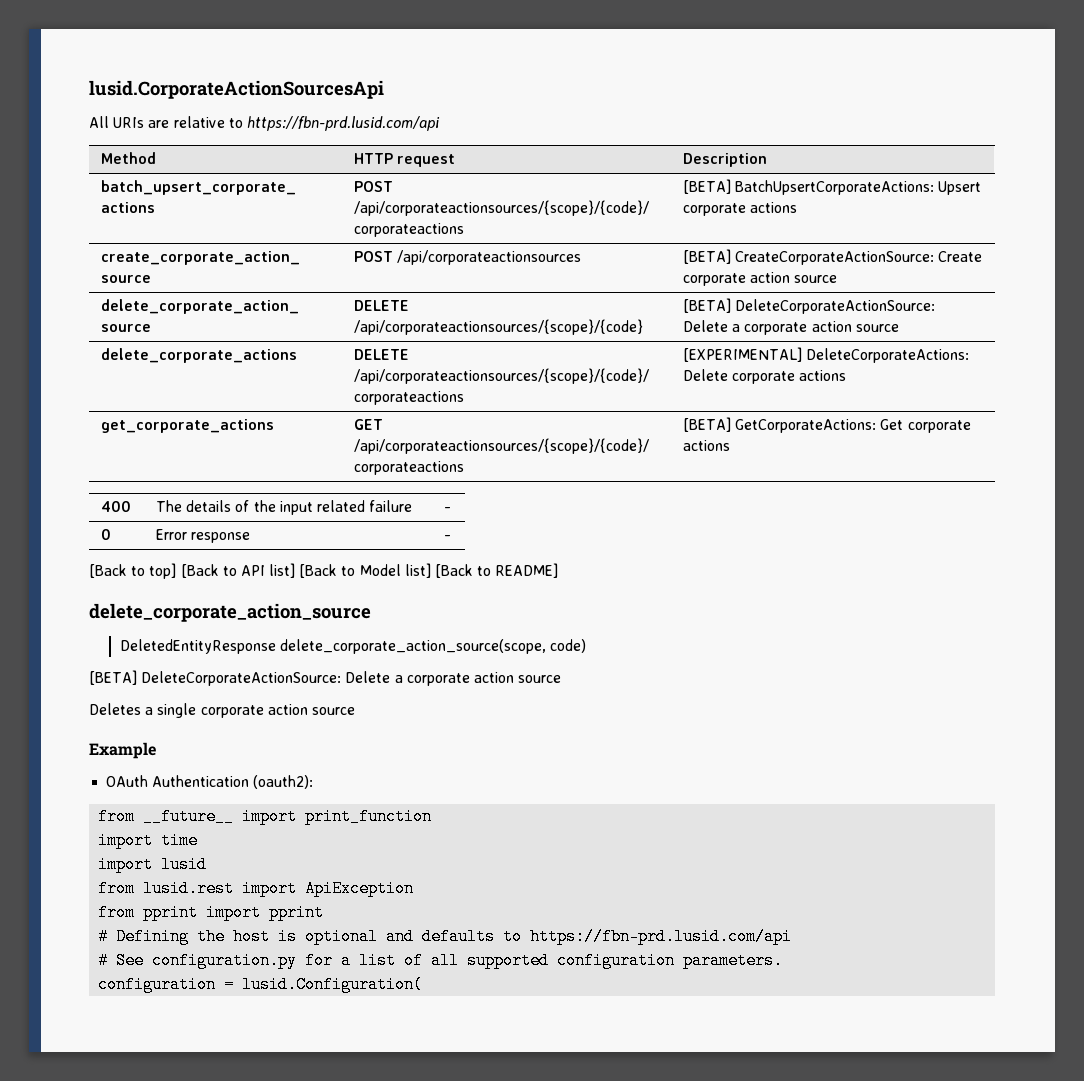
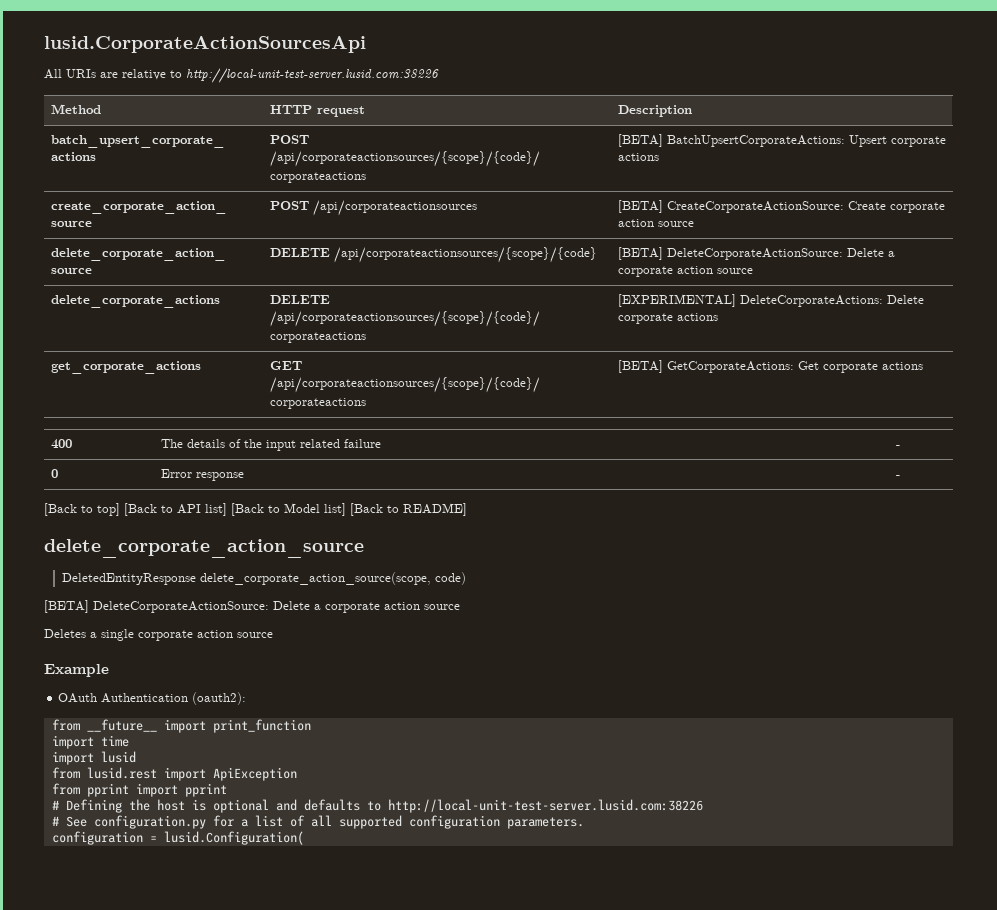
[246,116,440,131] https://fbn-prd.lusid.com/api -> [186,68,439,83] http://local-unit-test-server.lusid.com:38226
[530,928,793,945] https://fbn-prd.lusid.com/api -> [387,799,703,813] http://local-unit-test-server.lusid.com:38226

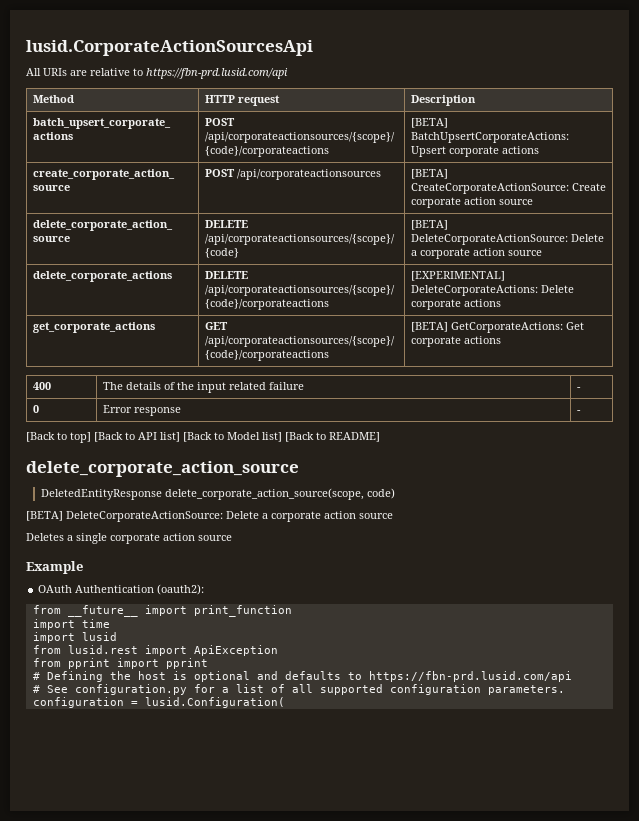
[186,68,439,83] http://local-unit-test-server.lusid.com:38226 -> [146,68,288,79] https://fbn-prd.lusid.com/api
[387,799,703,813] http://local-unit-test-server.lusid.com:38226 -> [368,671,572,682] https://fbn-prd.lusid.com/api

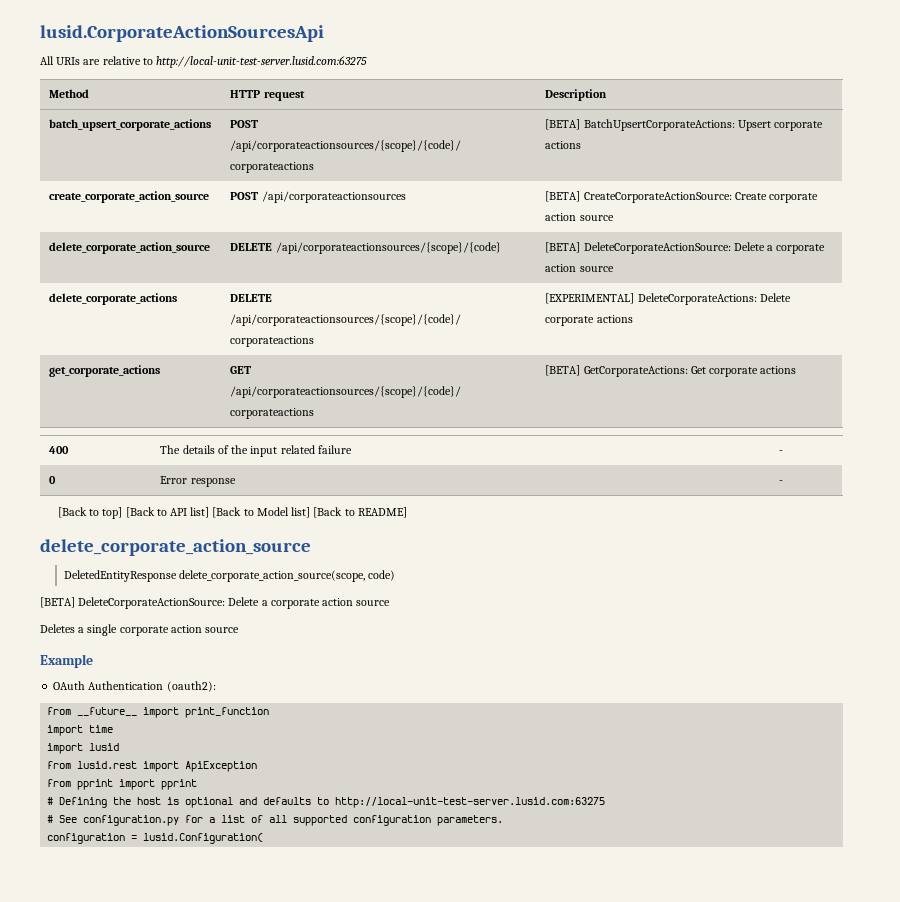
[146,68,288,79] https://fbn-prd.lusid.com/api -> [156,56,368,68] http://local-unit-test-server.lusid.com:63275
[368,671,572,682] https://fbn-prd.lusid.com/api -> [335,797,606,808] http://local-unit-test-server.lusid.com:63275

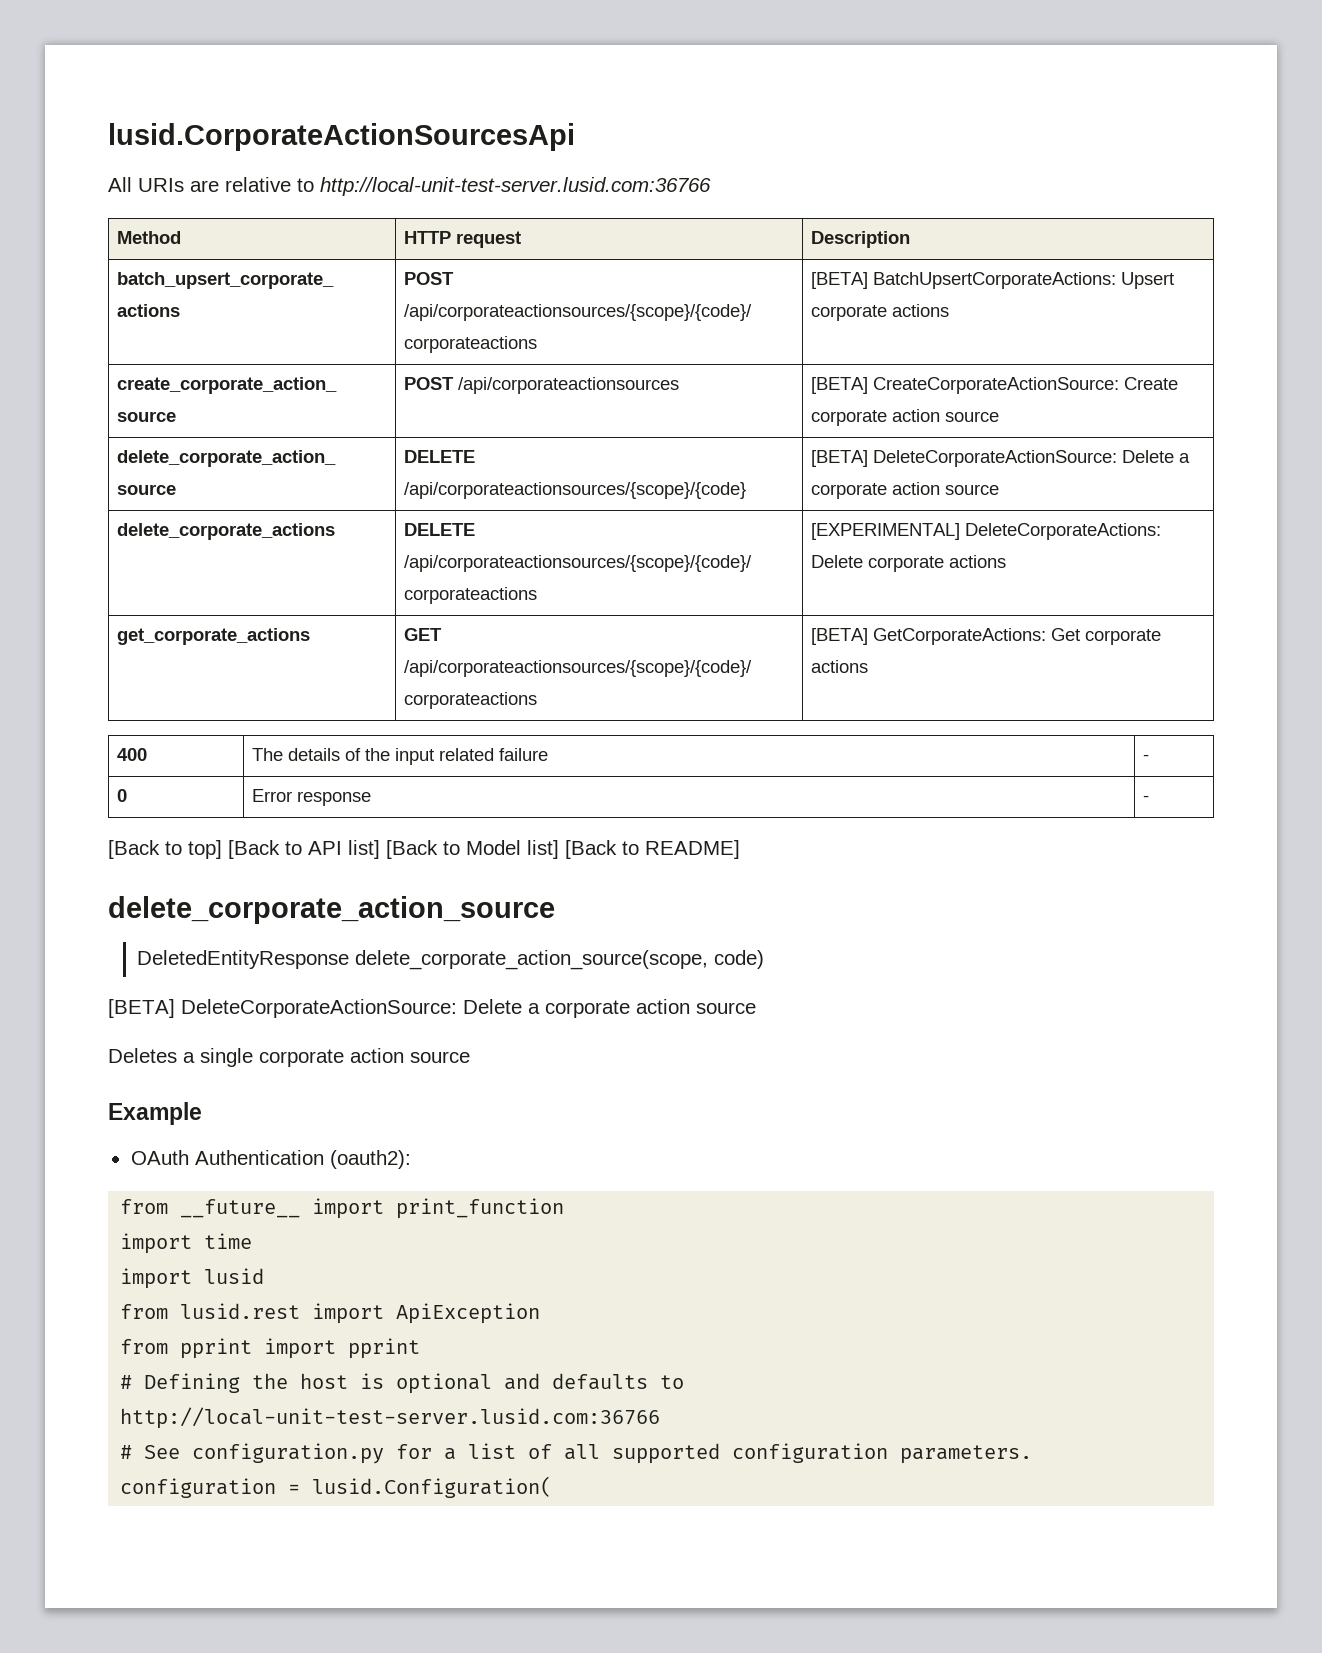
[156,56,368,68] http://local-unit-test-server.lusid.com:63275 -> [320,177,711,196] http://local-unit-test-server.lusid.com:36766
[335,797,606,808] http://local-unit-test-server.lusid.com:63275 -> [120,1407,661,1429] http://local-unit-test-server.lusid.com:36766

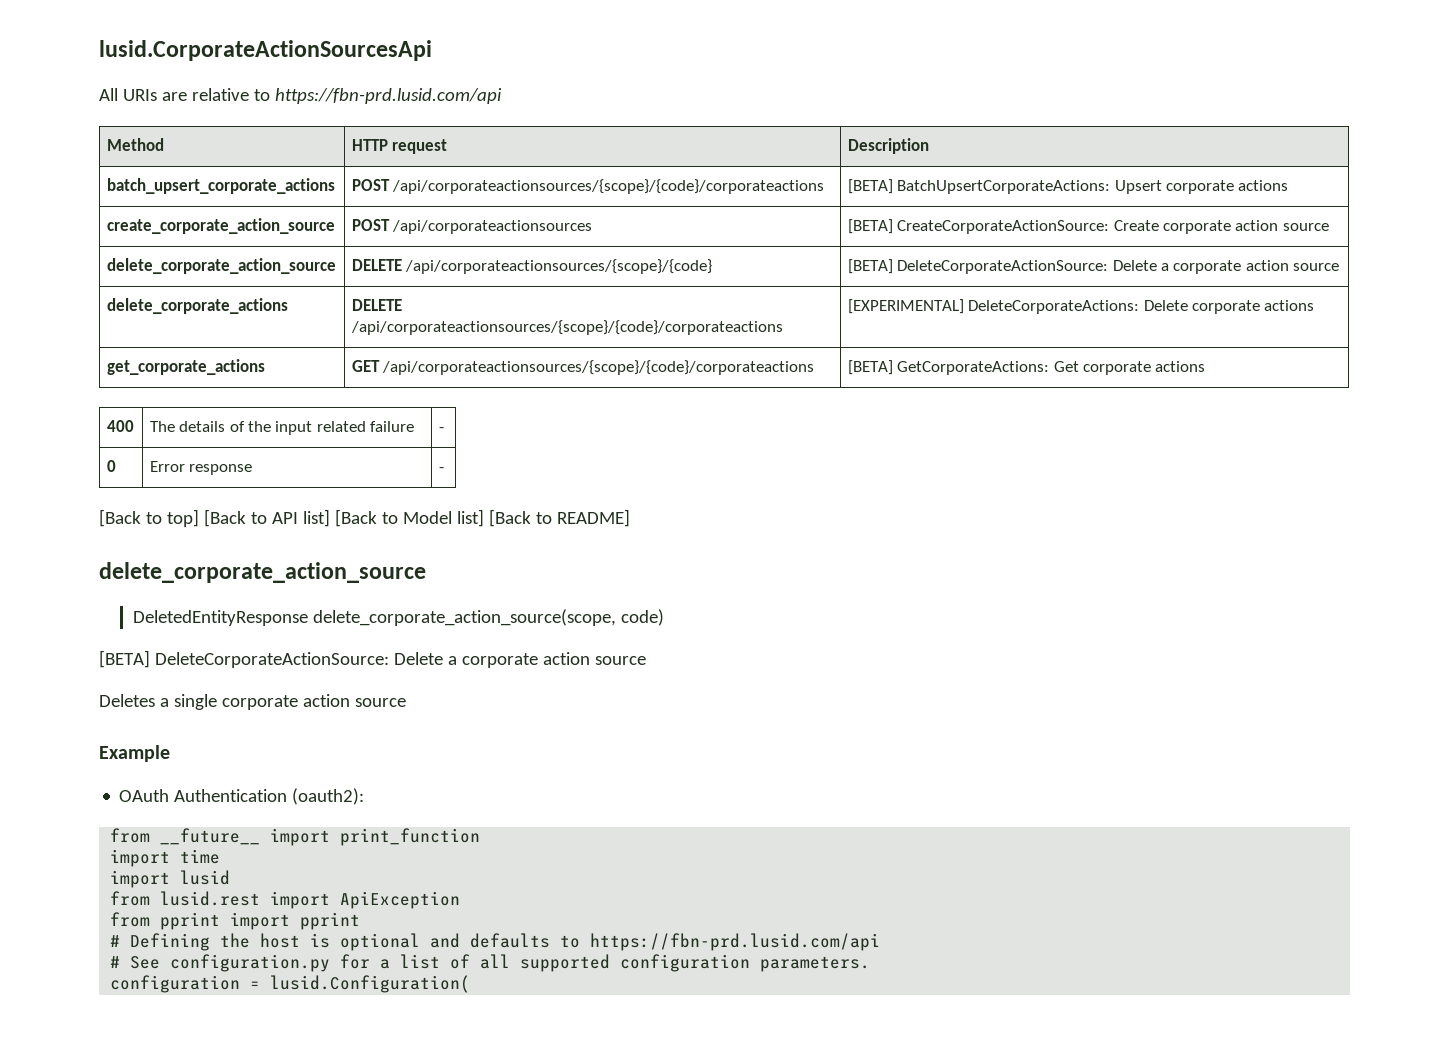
[320,177,711,196] http://local-unit-test-server.lusid.com:36766 -> [274,88,502,104] https://fbn-prd.lusid.com/api
[120,1407,661,1429] http://local-unit-test-server.lusid.com:36766 -> [590,933,881,951] https://fbn-prd.lusid.com/api

